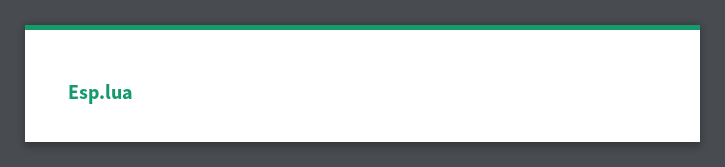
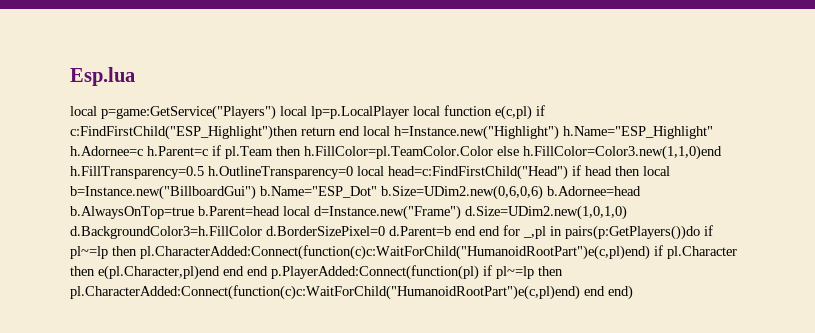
(133, 94) none -> [70,105,545,120] [70,125,713,140] [70,145,722,160] [70,165,670,180] [70,185,641,200] [70,205,627,220] [70,225,713,240] [70,245,737,260] [70,265,563,280] [70,285,633,300] // local p=game:GetService("Players") local lp=p.LocalPlayer local function e(c,pl) if c:FindFirstChild("ESP_Highlight")then return end local h=Instance.new("Highlight") h.Name="ESP_Highlight" h.Adornee=c h.Parent=c if pl.Team then h.FillColor=pl.TeamColor.Color else h.FillColor=Color3.new(1,1,0)end h.FillTransparency=0.5 h.OutlineTransparency=0 local head=c:FindFirstChild("Head") if head then local b=Instance.new("BillboardGui") b.Name="ESP_Dot" b.Size=UDim2.new(0,6,0,6) b.Adornee=head b.AlwaysOnTop=true b.Parent=head local d=Instance.new("Frame") d.Size=UDim2.new(1,0,1,0) d.BackgroundColor3=h.FillColor d.BorderSizePixel=0 d.Parent=b end end for _,pl in pairs(p:GetPlayers())do if pl~=lp then pl.CharacterAdded:Connect(function(c)c:WaitForChild("HumanoidRootPart")e(c,pl)end) if pl.Character then e(pl.Character,pl)end end end p.PlayerAdded:Connect(function(pl) if pl~=lp then pl.CharacterAdded:Connect(function(c)c:WaitForChild("HumanoidRootPart")e(c,pl)end) end end)

